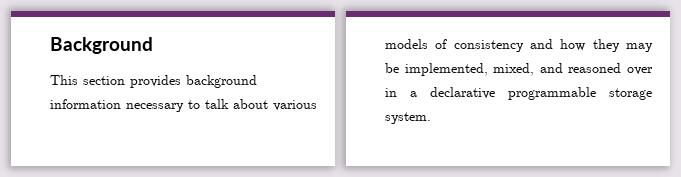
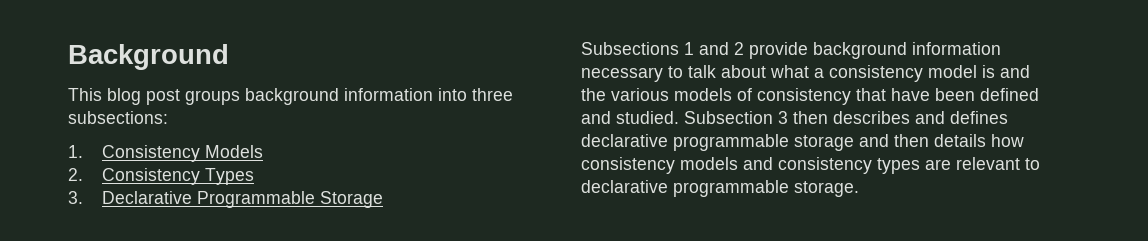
[83,75,181,88] section provides -> [107,88,513,105] [68,111,168,124] [68,145,264,162] [68,168,255,185] [68,191,384,208] [581,42,808,59] blog post groups background information into three subsections: // 1. Consistency Models // 2. Consistency Types // 3. Declarative Programmable Storage // Subsections 1 and 2 provide
[273,100,317,111] [385,39,653,52] [385,63,653,76] [385,87,652,100] [385,112,431,124] various models of consistency and how they may be implemented, mixed, and reasoned over in a declarative programmable storage system. -> [770,65,1030,82] [581,88,1039,105] [581,111,1008,124] [581,134,1024,151] [581,157,1040,174] [581,180,859,197] what a consistency model is and the various models of consistency that have been defined and studied. Subsection 3 then describes and defines declarative programmable storage and then details how consistency models and consistency types are relevant to declarative programmable storage.

